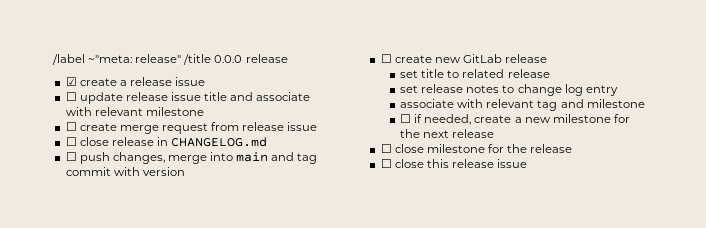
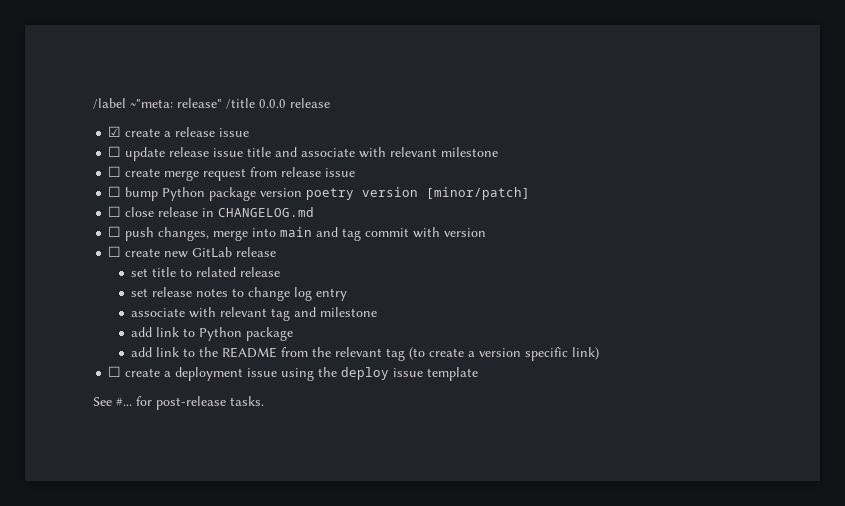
(318, 126) none -> [108,186,531,201] // ☐ bump Python package version poetry version [minor/patch]
[400,114,630,125] [400,129,495,138] [380,144,573,153] [380,159,528,168] ☐ if needed, create a new milestone for the next release // ☐ close milestone for the release // ☐ close this release issue -> [131,327,294,341] [131,347,600,361] [108,366,479,381] [93,396,264,410] add link to Python package // add link to the README from the relevant tag (to create a version specific link) // ☐ create a deployment issue using the deploy issue template // See #... for post-release tasks.

